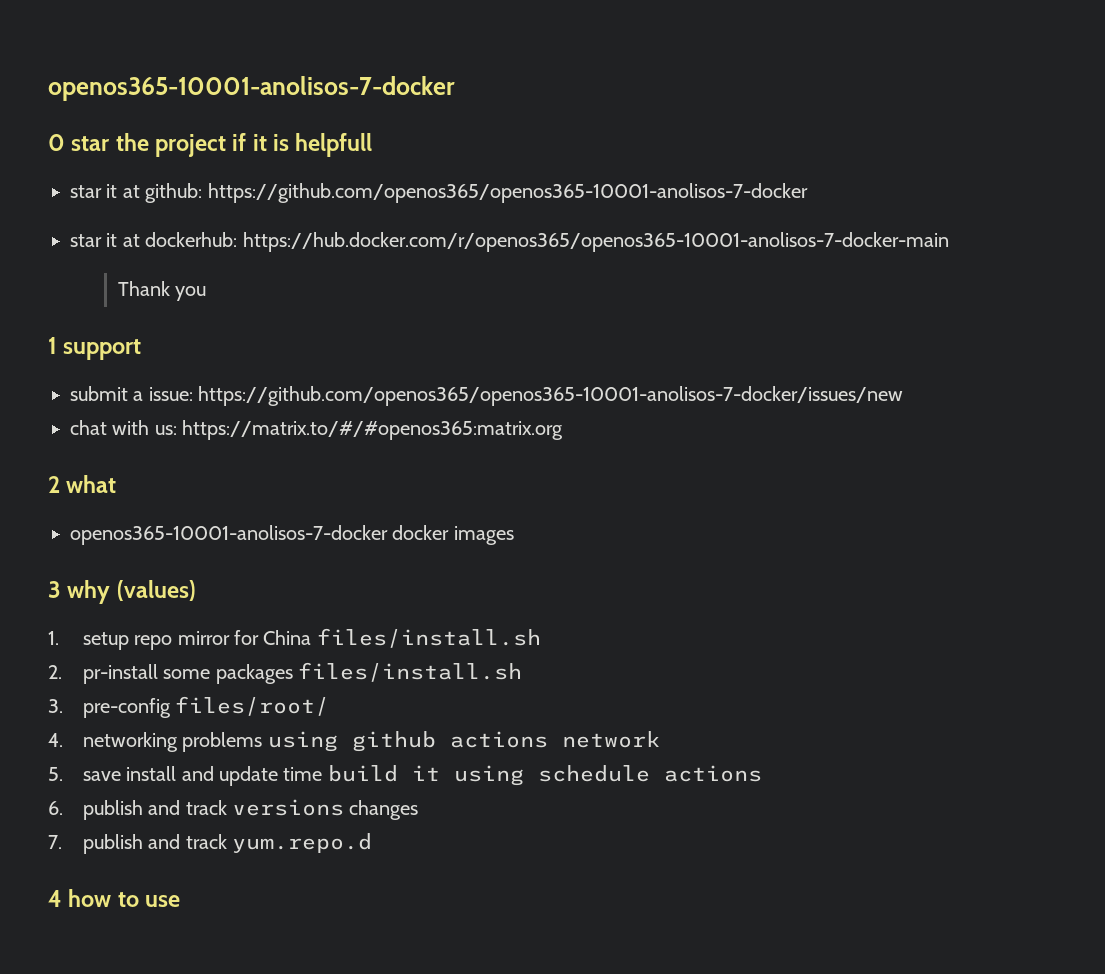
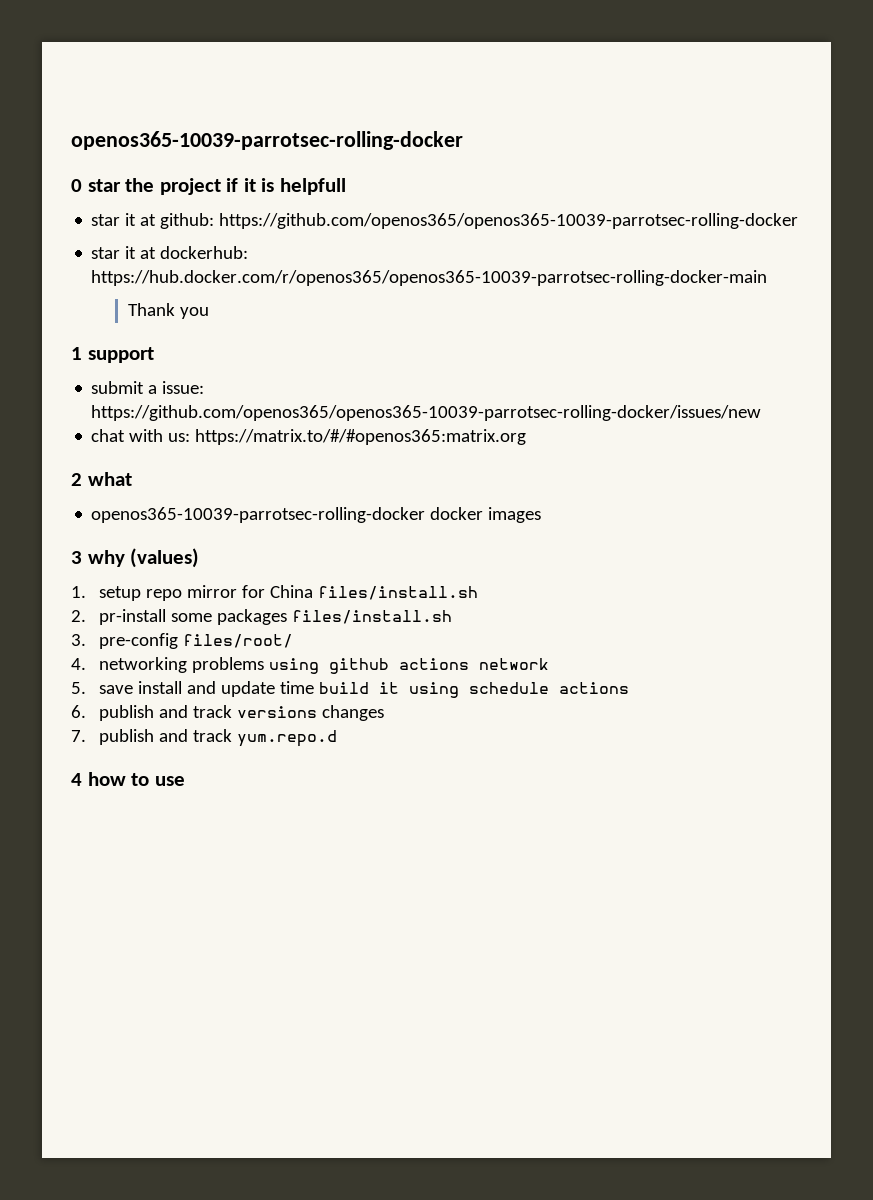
[48,76,455,101] openos365-10001-anolisos-7-docker -> [71,131,463,150] openos365-10039-parrotsec-rolling-docker
[207,183,808,203] https://github.com/openos365/openos365-10001-anolisos-7-docker -> [219,213,799,229] https://github.com/openos365/openos365-10039-parrotsec-rolling-docker
[242,232,949,252] https://hub.docker.com/r/openos365/openos365-10001-anolisos-7-docker-main -> [91,270,768,286] https://hub.docker.com/r/openos365/openos365-10039-parrotsec-rolling-docker-main
[198,386,904,406] https://github.com/openos365/openos365-10001-anolisos-7-docker/issues/new -> [91,405,762,421] https://github.com/openos365/openos365-10039-parrotsec-rolling-docker/issues/new
[70,525,388,545] openos365-10001-anolisos-7-docker -> [91,507,426,523] openos365-10039-parrotsec-rolling-docker

